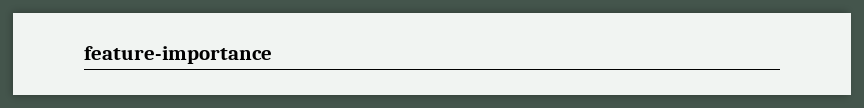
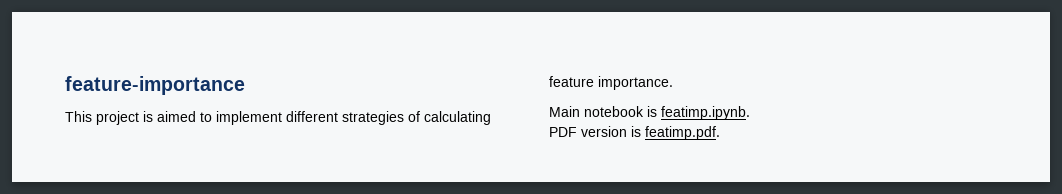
(272, 55) none -> [65,111,491,125] [549,76,673,90] [549,106,750,120] [549,126,720,140] // This project is aimed to implement different strategies of calculating feature importance. // Main notebook is featimp.ipynb. // PDF version is featimp.pdf.

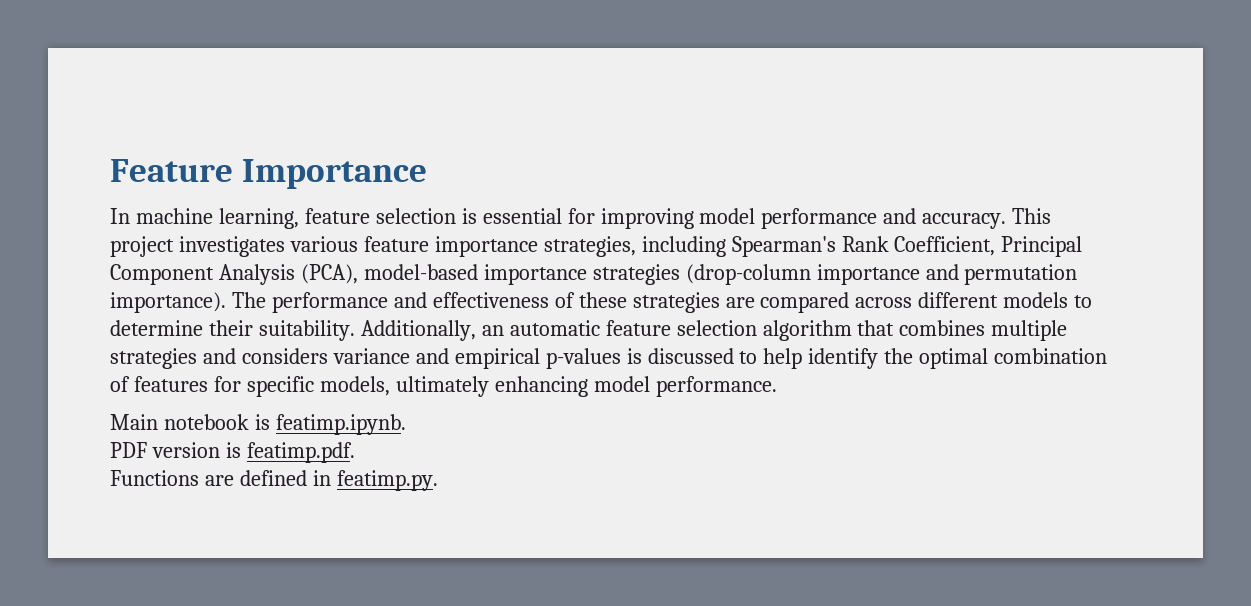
[65,76,245,95] [65,111,491,125] [549,76,673,90] feature-importance // This project is aimed to implement different strategies of calculating feature importance. -> [110,159,428,189] [110,208,1052,229] [110,236,1083,257] [110,264,1078,285] [110,292,1093,313] [110,320,1068,341] [110,348,1108,369] [110,376,777,397] Feature Importance // In machine learning, feature selection is essential for improving model performance and accuracy. This project investigates various feature importance strategies, including Spearman's Rank Coefficient, Principal Component Analysis (PCA), model-based importance strategies (drop-column importance and permutation importance). The performance and effectiveness of these strategies are compared across different models to determine their suitability. Additionally, an automatic feature selection algorithm that combines multiple strategies and considers variance and empirical p-values is discussed to help identify the optimal combination of features for specific models, ultimately enhancing model performance.
(720, 133) none -> [110,470,438,491] // Functions are defined in featimp.py.

